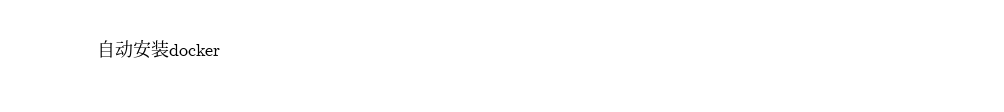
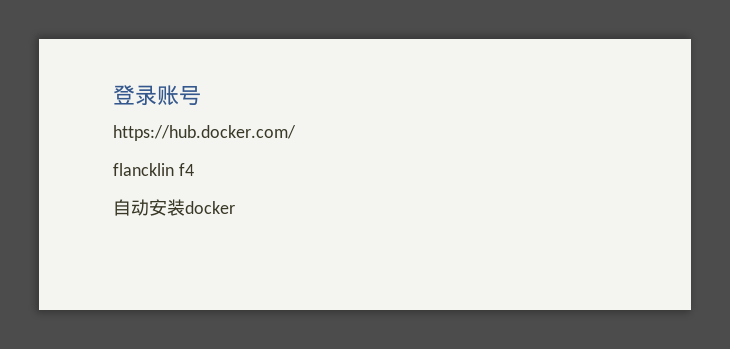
(97, 49) none -> [113,85,201,106] [113,125,296,141] [113,163,194,176] 登录账号 // https://hub.docker.com/ // flancklin f4 //

